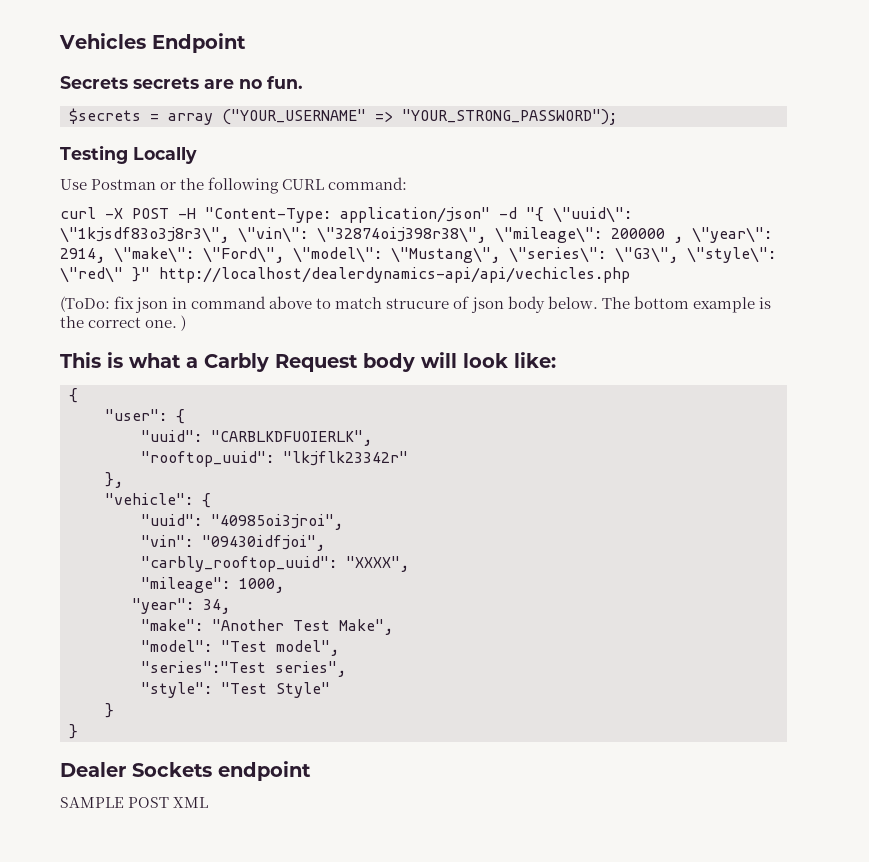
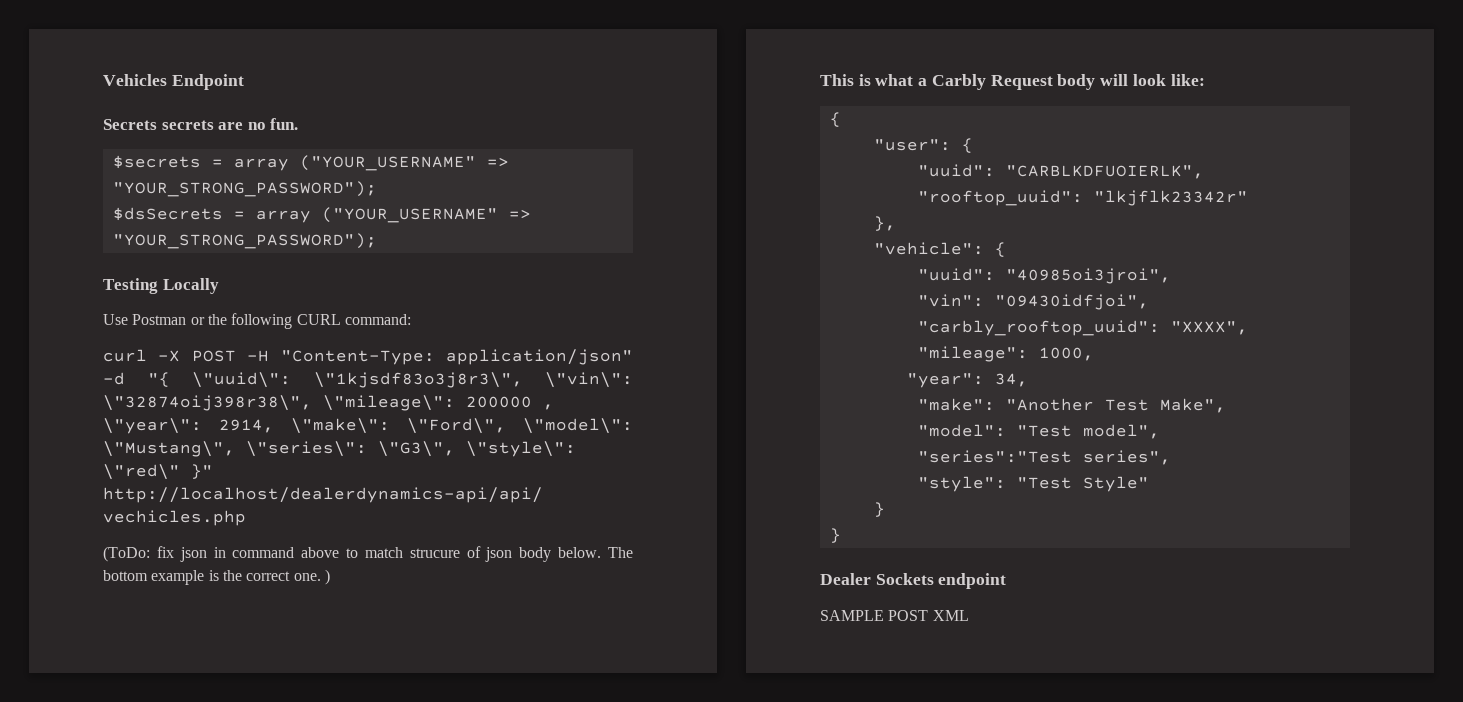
(617, 117) none -> [112,207,531,223] [112,233,377,249] // $dsSecrets = array ("YOUR_USERNAME" => "YOUR_STRONG_PASSWORD");

